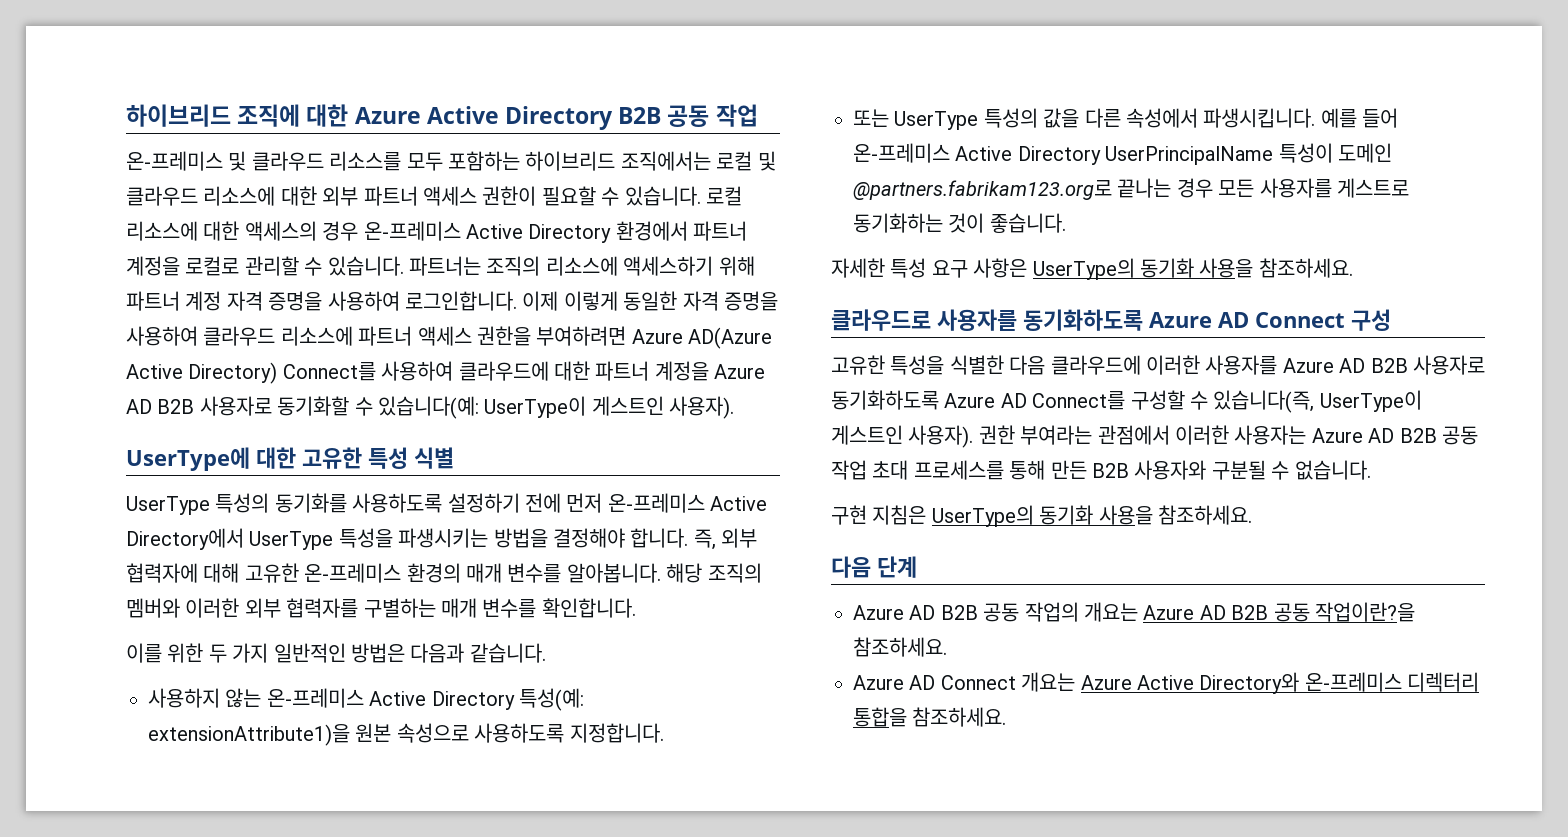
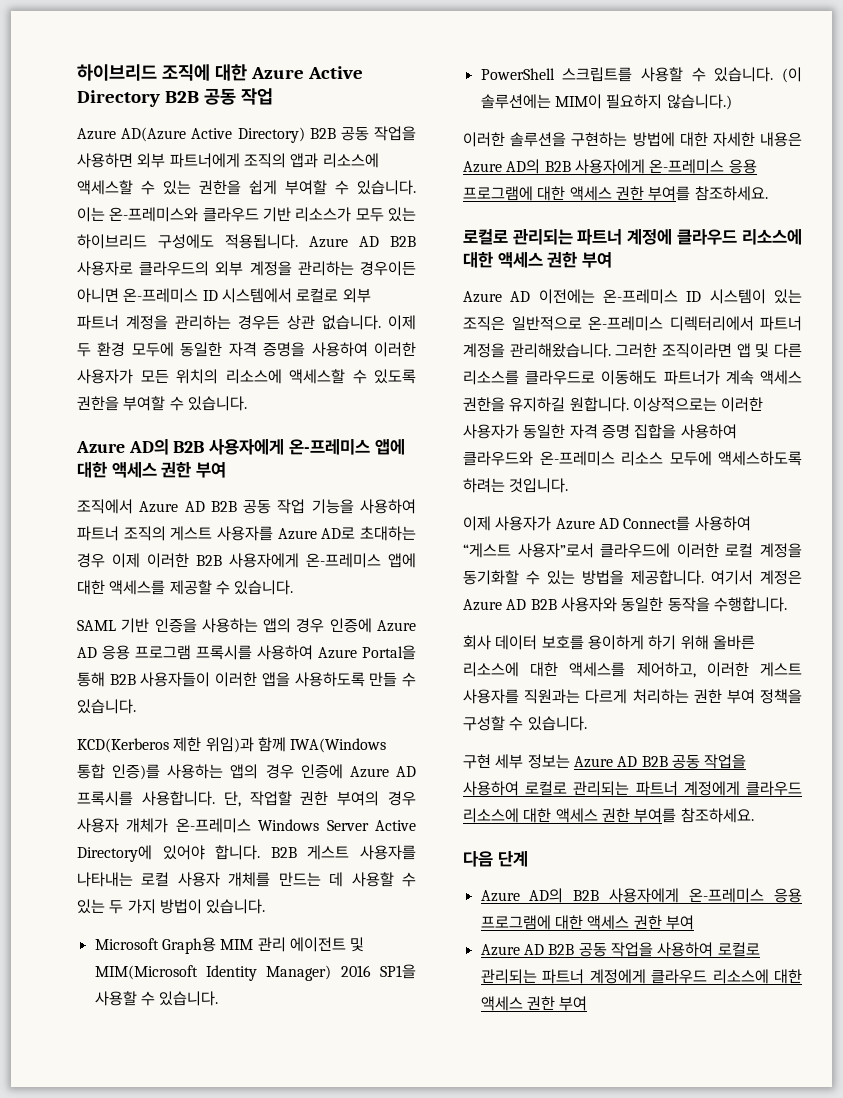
[126,151,776,171] [126,186,742,206] [126,221,748,243] [126,256,755,276] [126,291,778,311] [126,326,773,349] [126,361,766,384] [126,396,735,419] [126,447,454,471] [126,493,768,515] [126,528,758,550] [126,563,762,583] [126,598,636,618] [126,643,546,663] [148,688,584,711] [148,723,664,746] [853,108,1399,130] [853,143,1392,165] [853,178,1409,200] [853,213,1066,233] [831,258,1353,280] [831,309,1391,331] [831,355,1485,375] [831,390,1422,413] [831,425,1307,448] 온-프레미스 및 클라우드 리소스를 모두 포함하는 하이브리드 조직에서는 로컬 및 클라우드 리소스에 대한 외부 파트너 액세스 권한이 필요할 수 있습니다. 로컬 리소스에 대한 액세스의 경우 온-프레미스 Active Directory 환경에서 파트너 계정을 로컬로 관리할 수 있습니다. 파트너는 조직의 리소스에 액세스하기 위해 파트너 계정 자격 증명을 사용하여 로그인합니다. 이제 이렇게 동일한 자격 증명을 사용하여 클라우드 리소스에 파트너 액세스 권한을 부여하려면 Azure AD(Azure Active Directory) Connect를 사용하여 클라우드에 대한 파트너 계정을 Azure AD B2B 사용자로 동기화할 수 있습니다(예: UserType이 게스트인 사용자). // UserType에 대한 고유한 특성 식별 // UserType 특성의 동기화를 사용하도록 설정하기 전에 먼저 온-프레미스 Active Directory에서 UserType 특성을 파생시키는 방법을 결정해야 합니다. 즉, 외부 협력자에 대해 고유한 온-프레미스 환경의 매개 변수를 알아봅니다. 해당 조직의 멤버와 이러한 외부 협력자를 구별하는 매개 변수를 확인합니다. // 이를 위한 두 가지 일반적인 방법은 다음과 같습니다. // 사용하지 않는 온-프레미스 Active Directory 특성(예: extensionAttribute1)을 원본 속성으로 사용하도록 지정합니다. // 또는 UserType 특성의 값을 다른 속성에서 파생시킵니다. 예를 들어 온-프레미스 Active Directory UserPrincipalName 특성이 도메인 @partners.fabrikam123.org로 끝나는 경우 모든 사용자를 게스트로 동기화하는 것이 좋습니다. // 자세한 특성 요구 사항은 UserType의 동기화 사용을 참조하세요. // 클라우드로 사용자를 동기화하도록 Azure AD Connect 구성 // 고유한 특성을 식별한 다음 클라우드에 이러한 사용자를 Azure AD B2B 사용자로 동기화하도록 Azure AD Connect를 구성할 수 있습니다(즉, UserType이 게스트인 사용자). 권한 부여라는 관점에서 이러한 사용자는 -> [77,126,417,143] [77,153,379,168] [77,180,416,195] [77,207,416,222] [77,234,416,249] [77,261,416,276] [77,288,371,303] [77,315,416,330] [77,342,416,357] [77,369,416,384] [77,396,247,411] [76,439,405,455] [77,462,227,478] [77,499,133,514] Azure AD(Azure Active Directory) B2B 공동 작업을 사용하면 외부 파트너에게 조직의 앱과 리소스에 액세스할 수 있는 권한을 쉽게 부여할 수 있습니다. 이는 온-프레미스와 클라우드 기반 리소스가 모두 있는 하이브리드 구성에도 적용됩니다. Azure AD B2B 사용자로 클라우드의 외부 계정을 관리하는 경우이든 아니면 온-프레미스 ID 시스템에서 로컬로 외부 파트너 계정을 관리하는 경우든 상관 없습니다. 이제 두 환경 모두에 동일한 자격 증명을 사용하여 이러한 사용자가 모든 위치의 리소스에 액세스할 수 있도록 권한을 부여할 수 있습니다. // Azure AD의 B2B 사용자에게 온-프레미스 앱에 대한 액세스 권한 부여 // 조직에서
[872,460,1371,480] [831,505,1252,527] [831,556,917,578] [853,602,1415,622] [853,637,947,657] [853,672,1480,694] [853,707,1007,727] 초대 프로세스를 통해 만든 B2B 사용자와 구분될 수 없습니다. // 구현 지침은 UserType의 동기화 사용을 참조하세요. // 다음 단계 // Azure AD B2B 공동 작업의 개요는 Azure AD B2B 공동 작업이란?을 참조하세요. // Azure AD Connect 개요는 Azure Active Directory와 온-프레미스 디렉터리 통합을 참조하세요. -> [311,499,416,514] [77,526,416,541] [77,553,416,568] [77,580,294,595] [77,618,416,633] [77,645,416,660] [77,672,417,687] [77,699,136,714] [77,737,387,753] [77,764,416,780] [77,791,416,807] [77,818,417,833] [77,845,416,862] [77,872,416,887] [77,899,266,914] [94,937,365,954] [94,964,416,981] [94,991,219,1006] [480,67,802,83] [480,94,732,110] [463,132,802,147] [463,159,757,174] [463,186,768,201] [463,229,802,245] [463,252,613,268] [463,289,802,304] [463,316,802,331] [463,343,803,358] [463,370,802,385] [463,397,764,412] [463,424,737,439] [463,451,802,466] [463,478,569,493] [463,516,751,531] [463,543,802,558] [463,570,802,585] [463,597,787,612] [463,635,755,650] [463,662,802,678] [463,689,802,704] [463,716,587,731] [463,754,747,769] [463,781,802,796] [463,808,754,823] [463,851,528,867] [480,888,802,903] [480,915,694,930] [480,942,760,957] [480,969,802,984] [480,996,588,1011] 기능을 사용하여 파트너 조직의 게스트 사용자를 Azure AD로 초대하는 경우 이제 이러한 B2B 사용자에게 온-프레미스 앱에 대한 액세스를 제공할 수 있습니다. // SAML 기반 인증을 사용하는 앱의 경우 인증에 Azure AD 응용 프로그램 프록시를 사용하여 Azure Portal을 통해 B2B 사용자들이 이러한 앱을 사용하도록 만들 수 있습니다. // KCD(Kerberos 제한 위임)과 함께 IWA(Windows 통합 인증)를 사용하는 앱의 경우 인증에 Azure AD 프록시를 사용합니다. 단, 작업할 권한 부여의 경우 사용자 개체가 온-프레미스 Windows Server Active Directory에 있어야 합니다. B2B 게스트 사용자를 나타내는 로컬 사용자 개체를 만드는 데 사용할 수 있는 두 가지 방법이 있습니다. // Microsoft Graph용 MIM 관리 에이전트 및 MIM(Microsoft Identity Manager) 2016 SP1을 사용할 수 있습니다. // PowerShell 스크립트를 사용할 수 있습니다. (이 솔루션에는 MIM이 필요하지 않습니다.) // 이러한 솔루션을 구현하는 방법에 대한 자세한 내용은 Azure AD의 B2B 사용자에게 온-프레미스 응용 프로그램에 대한 액세스 권한 부여를 참조하세요. // 로컬로 관리되는 파트너 계정에 클라우드 리소스에 대한 액세스 권한 부여 // Azure AD 이전에는 온-프레미스 ID 시스템이 있는 조직은 일반적으로 온-프레미스 디렉터리에서 파트너 계정을 관리해왔습니다. 그러한 조직이라면 앱 및 다른 리소스를 클라우드로 이동해도 파트너가 계속 액세스 권한을 유지하길 원합니다. 이상적으로는 이러한 사용자가 동일한 자격 증명 집합을 사용하여 클라우드와 온-프레미스 리소스 모두에 액세스하도록 하려는 것입니다. // 이제 사용자가 Azure AD Connect를 사용하여 “게스트 사용자”로서 클라우드에 이러한 로컬 계정을 동기화할 수 있는 방법을 제공합니다. 여기서 계정은 Azure AD B2B 사용자와 동일한 동작을 수행합니다. // 회사 데이터 보호를 용이하게 하기 위해 올바른 리소스에 대한 액세스를 제어하고, 이러한 게스트 사용자를 직원과는 다르게 처리하는 권한 부여 정책을 구성할 수 있습니다. // 구현 세부 정보는 Azure AD B2B 공동 작업을 사용하여 로컬로 관리되는 파트너 계정에게 클라우드 리소스에 대한 액세스 권한 부여를 참조하세요. // 다음 단계 // Azure AD의 B2B 사용자에게 온-프레미스 응용 프로그램에 대한 액세스 권한 부여 // Azure AD B2B 공동 작업을 사용하여 로컬로 관리되는 파트너 계정에게 클라우드 리소스에 대한 액세스 권한 부여

